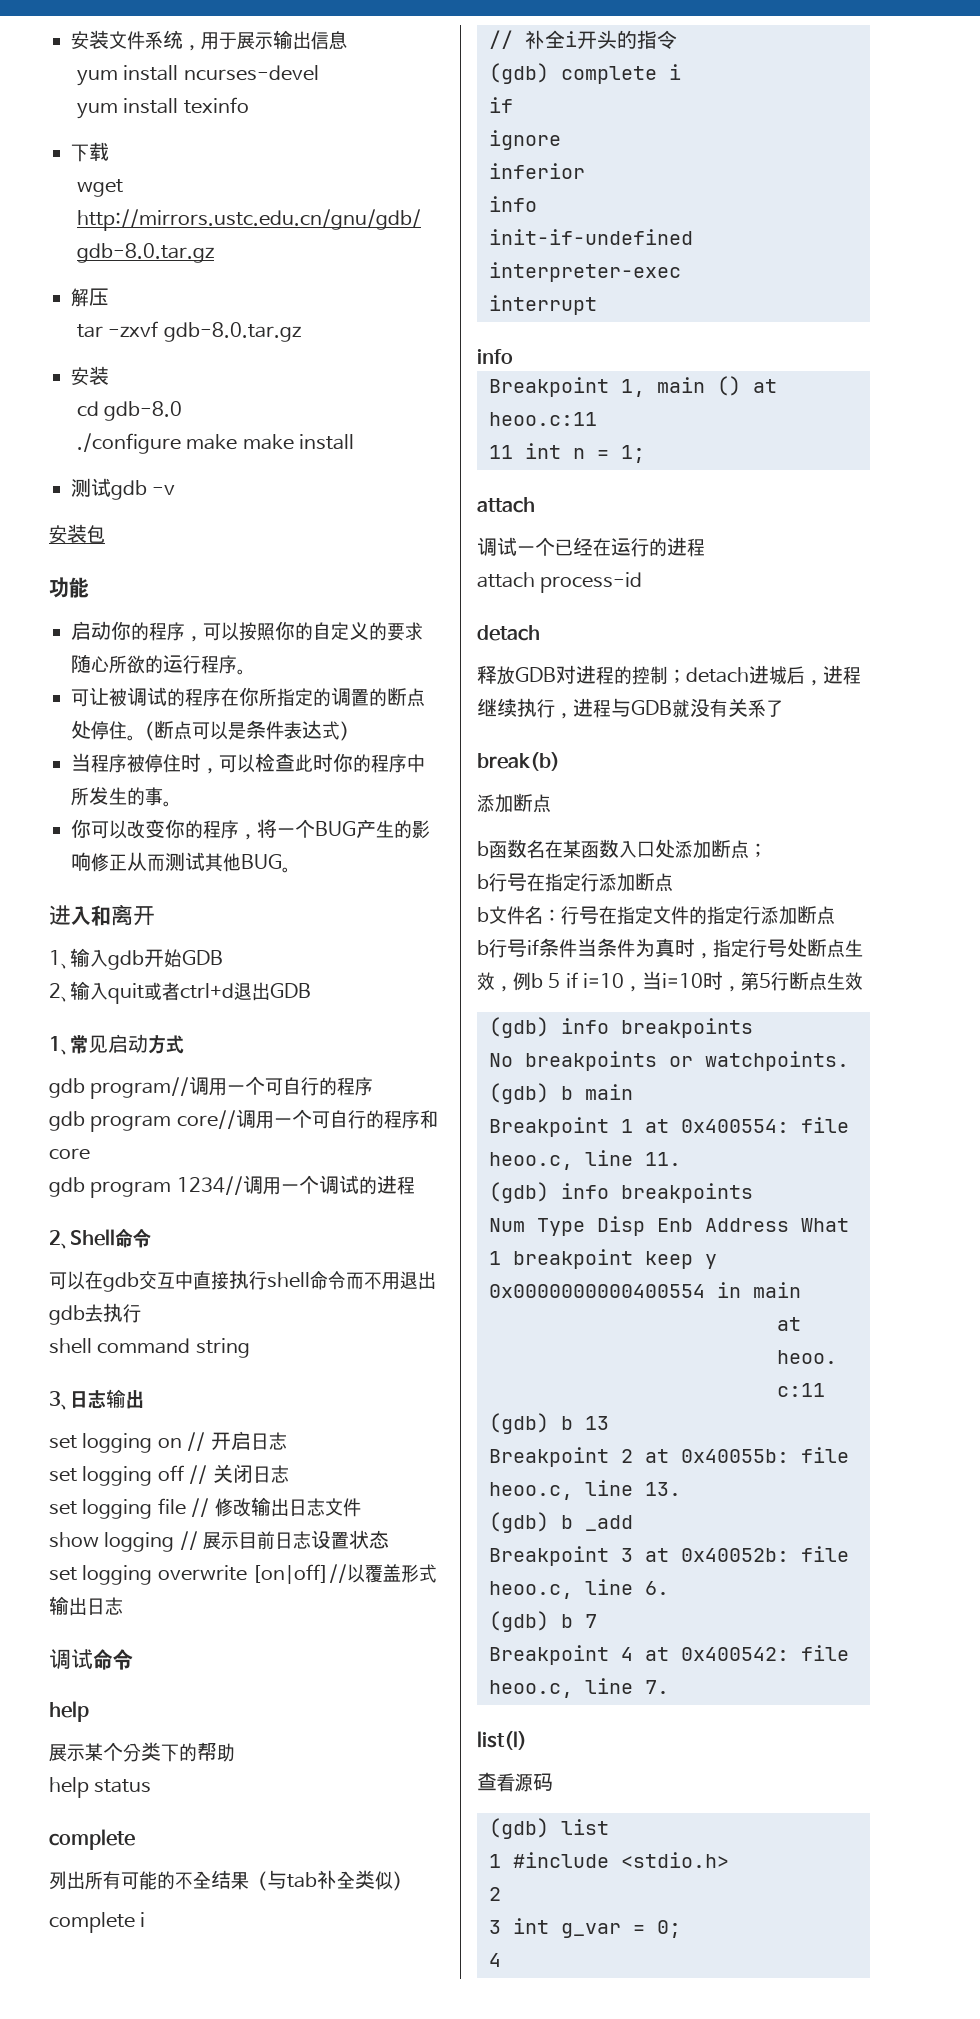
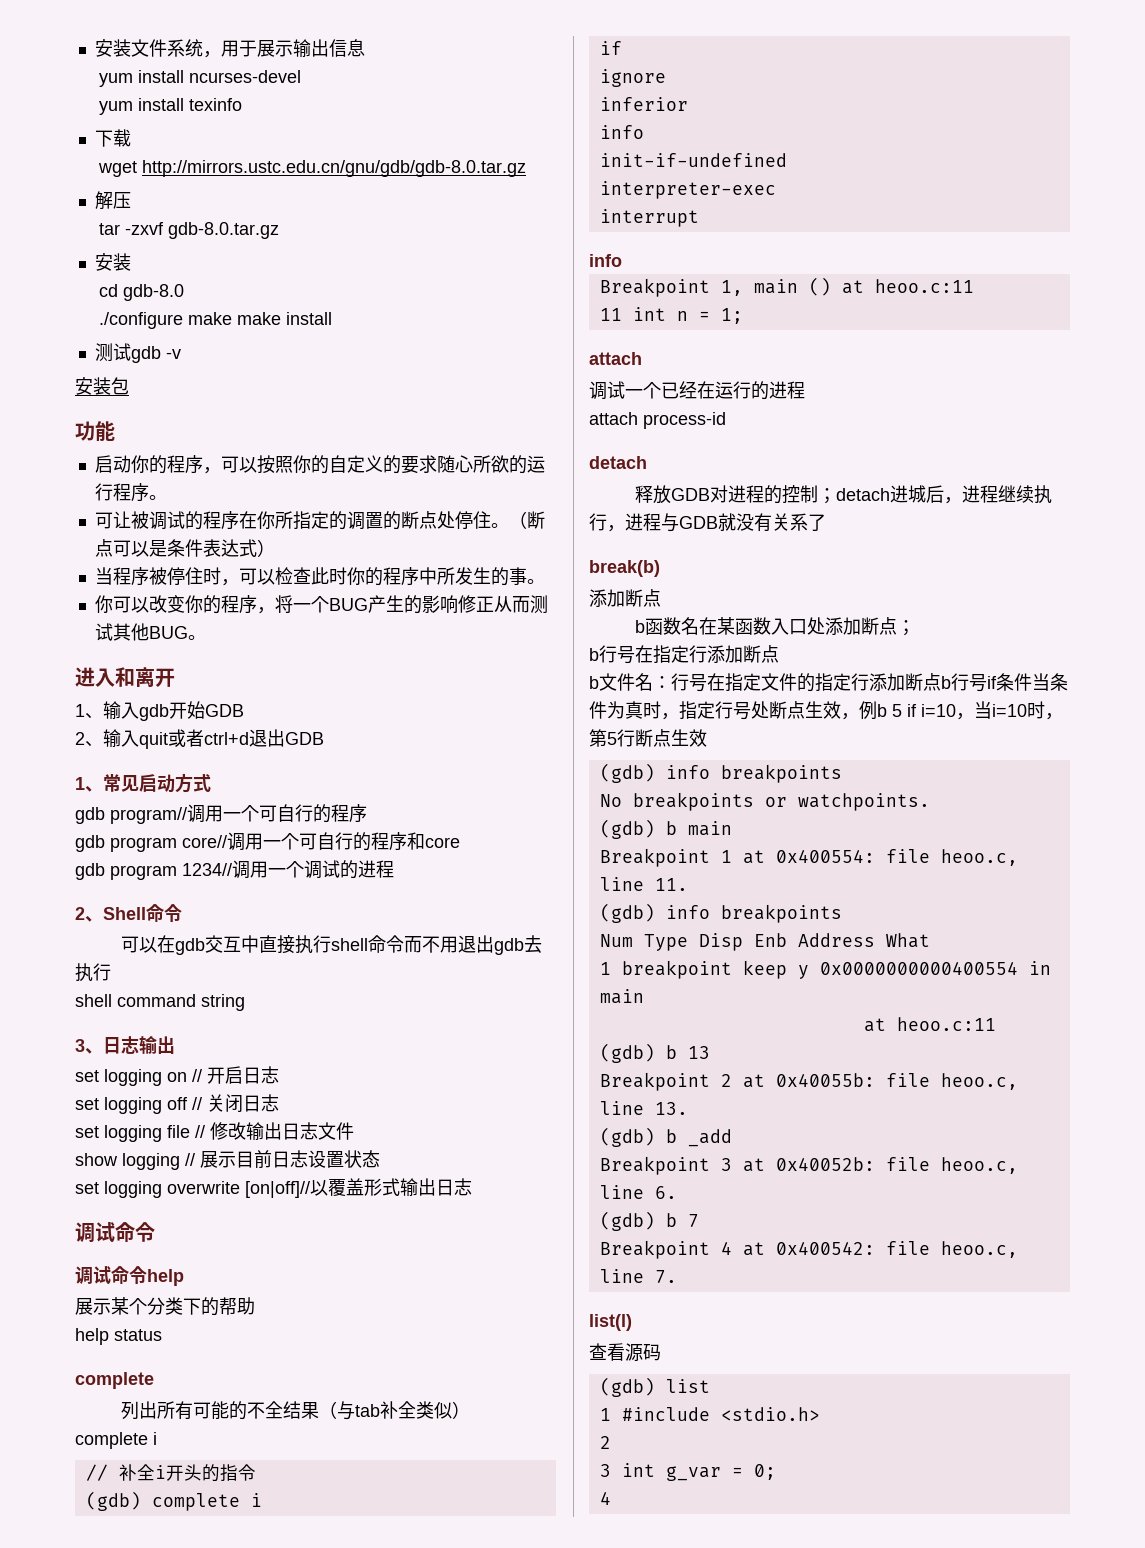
(133, 1659) none -> [75,1266,147,1285] 调试命令
(835, 915) // -> (941, 682) none

